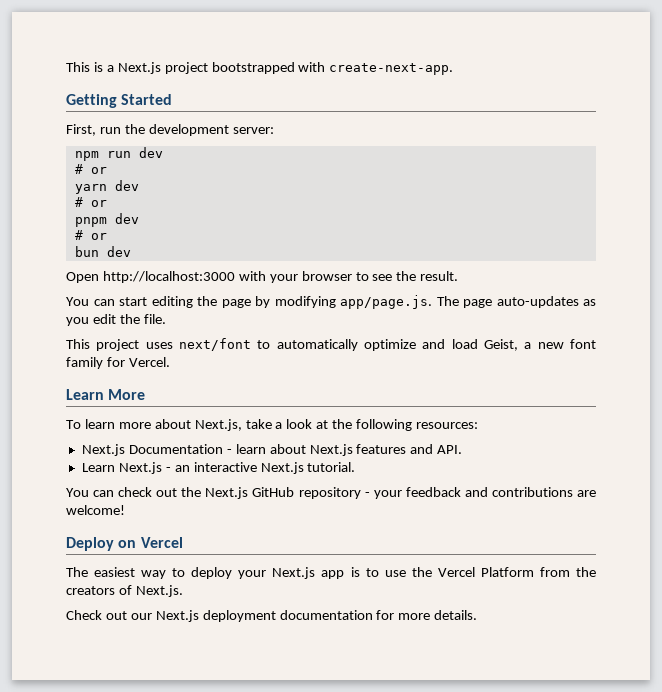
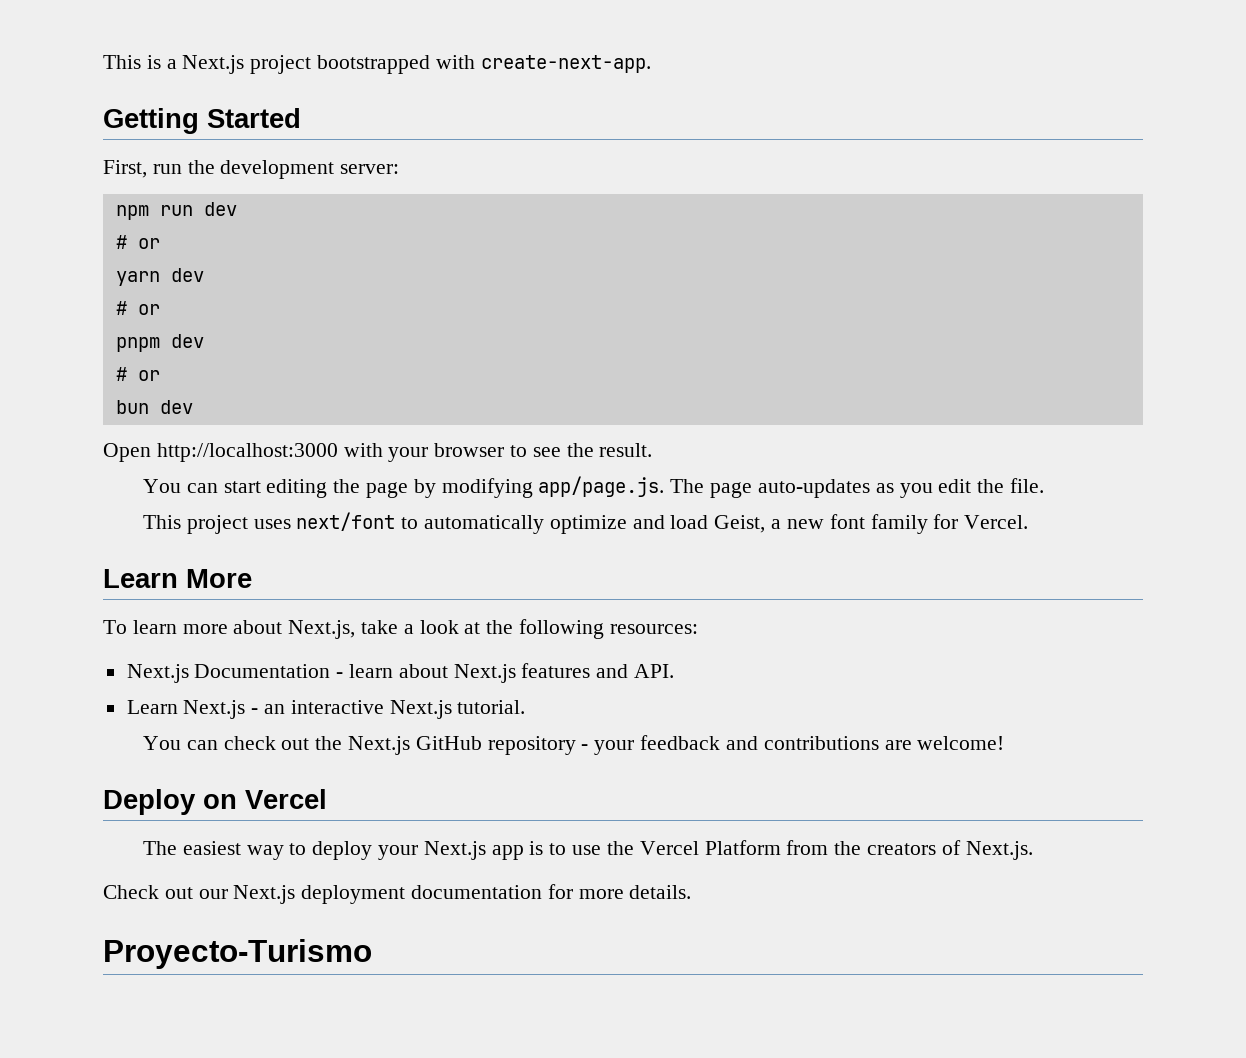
(478, 615) none -> [103,939,372,969] // Proyecto-Turismo

